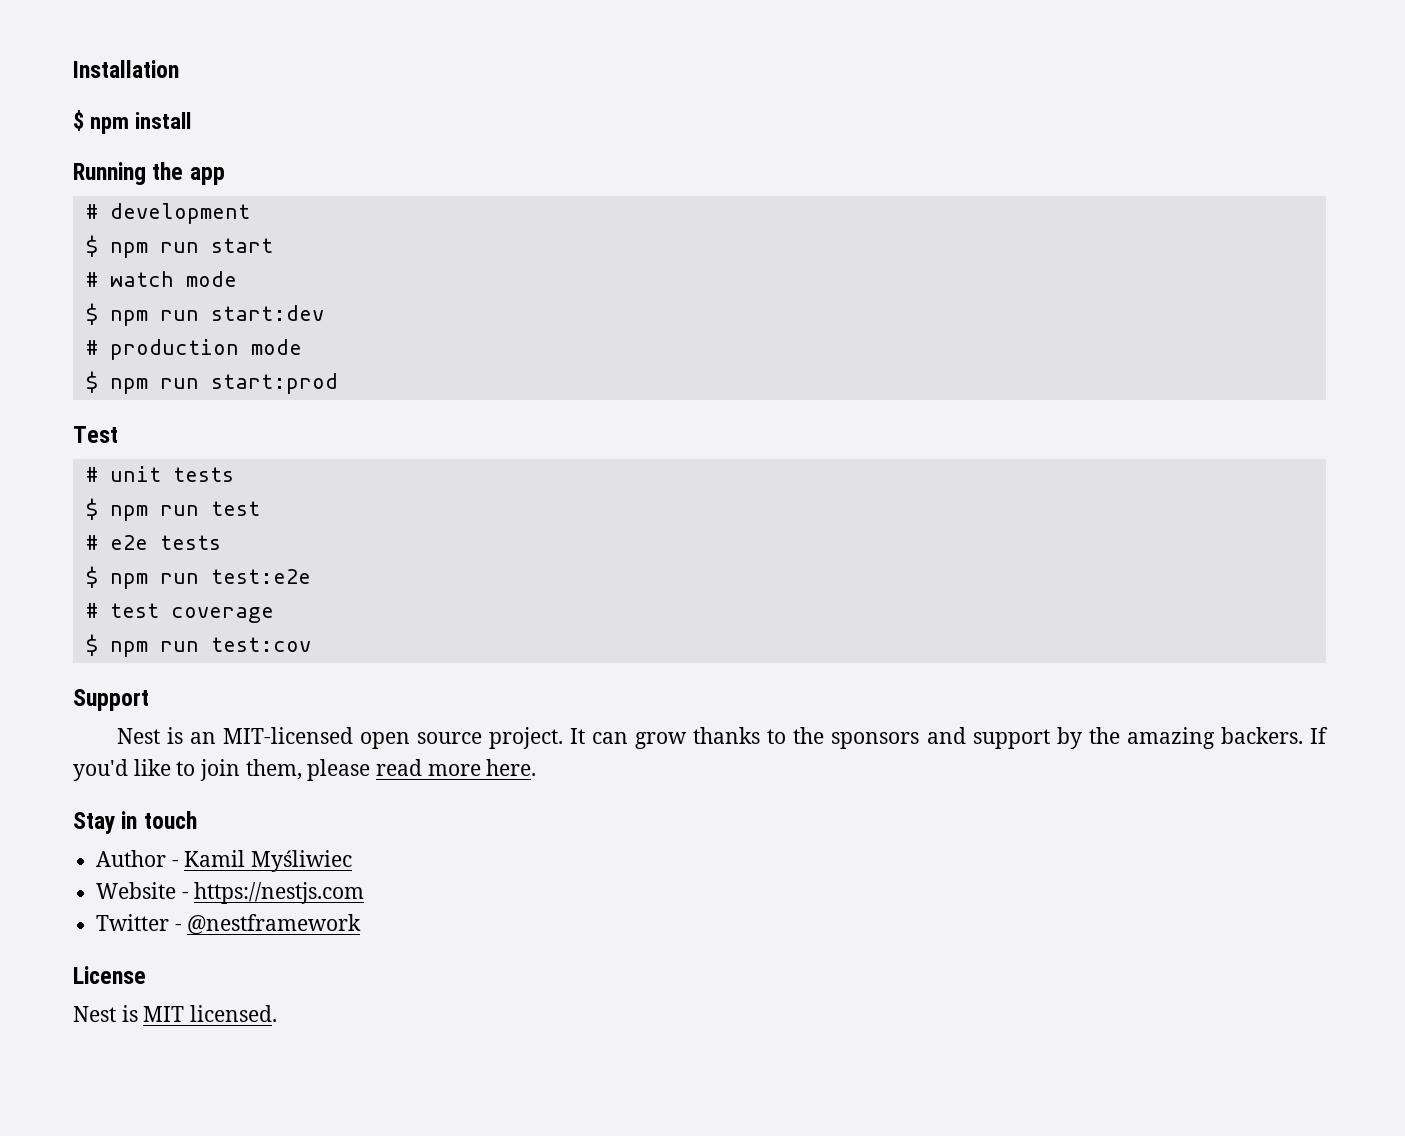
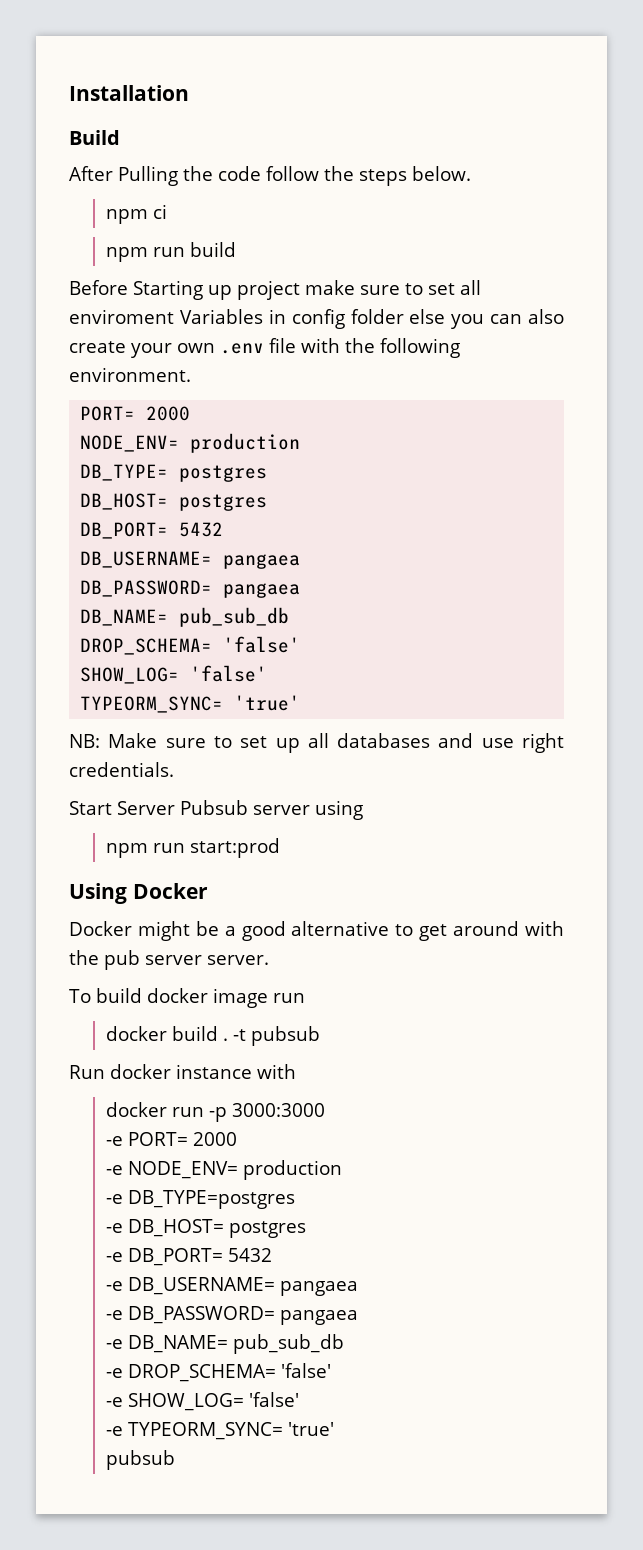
[73,110,192,134] [73,162,225,185] [85,203,250,224] [85,235,273,258] [85,271,237,287] [85,303,324,326] [85,339,302,360] [85,371,338,394] [73,426,118,443] [85,466,234,482] [85,498,260,521] [85,535,221,550] [85,566,311,589] [85,603,274,623] [85,634,311,657] [73,689,149,711] [116,727,1328,749] [73,759,537,781] [73,811,197,834] [96,850,353,872] [96,882,365,904] [96,914,362,935] [73,966,146,984] [73,1005,278,1022] $ npm install // Running the app // # development // $ npm run start // # watch mode // $ npm run start:dev // # production mode // $ npm run start:prod // Test // # unit tests // $ npm run test // # e2e tests // $ npm run test:e2e // # test coverage // $ npm run test:cov // Support // Nest is an MIT-licensed open source project. It can grow thanks to the sponsors and support by the amazing backers. If you'd like to join them, please read more here. // Stay in touch // Author - Kamil Myśliwiec // Website - https://nestjs.com // Twitter - @nestframework // License // Nest is MIT licensed. -> [69,130,120,145] [69,166,471,186] [105,204,167,224] [105,242,236,262] [69,280,481,300] [69,309,564,329] [69,338,460,358] [69,367,191,382] [80,406,191,421] [80,433,301,453] [80,464,268,482] [80,493,268,511] [80,522,224,539] [80,551,301,569] [80,580,301,598] [80,607,290,627] [80,636,301,655] [80,665,268,684] [80,695,301,713] [69,733,565,753] [69,762,174,777] [69,800,363,820] [105,838,280,858] [69,883,208,904] [69,921,565,941] [69,950,269,970] [69,988,305,1008] [105,1026,320,1046] [69,1064,296,1079] [105,1102,325,1122] [105,1132,237,1146] [105,1160,342,1180] [105,1190,295,1209] [105,1219,306,1238] [105,1248,272,1266] [105,1277,358,1296] [105,1306,359,1325] [105,1334,344,1354] [105,1363,331,1382] [105,1392,299,1411] [105,1422,334,1440] [105,1450,175,1470] Build // After Pulling the code follow the steps below. // npm ci // npm run build // Before Starting up project make sure to set all enviroment Variables in config folder else you can also create your own .env file with the following environment. // PORT= 2000 // NODE_ENV= production // DB_TYPE= postgres // DB_HOST= postgres // DB_PORT= 5432 // DB_USERNAME= pangaea // DB_PASSWORD= pangaea // DB_NAME= pub_sub_db // DROP_SCHEMA= 'false' // SHOW_LOG= 'false' // TYPEORM_SYNC= 'true' // NB: Make sure to set up all databases and use right credentials. // Start Server Pubsub server using // npm run start:prod // Using Docker // Docker might be a good alternative to get around with the pub server server. // To build docker image run // docker build . -t pubsub // Run docker instance with // docker run -p 3000:3000 // -e PORT= 2000 // -e NODE_ENV= production // -e DB_TYPE=postgres // -e DB_HOST= postgres // -e DB_PORT= 5432 // -e DB_USERNAME= pangaea // -e DB_PASSWORD= pangaea // -e DB_NAME= pub_sub_db // -e DROP_SCHEMA= 'false' // -e SHOW_LOG= 'false' // -e TYPEORM_SYNC= 'true' // pubsub

